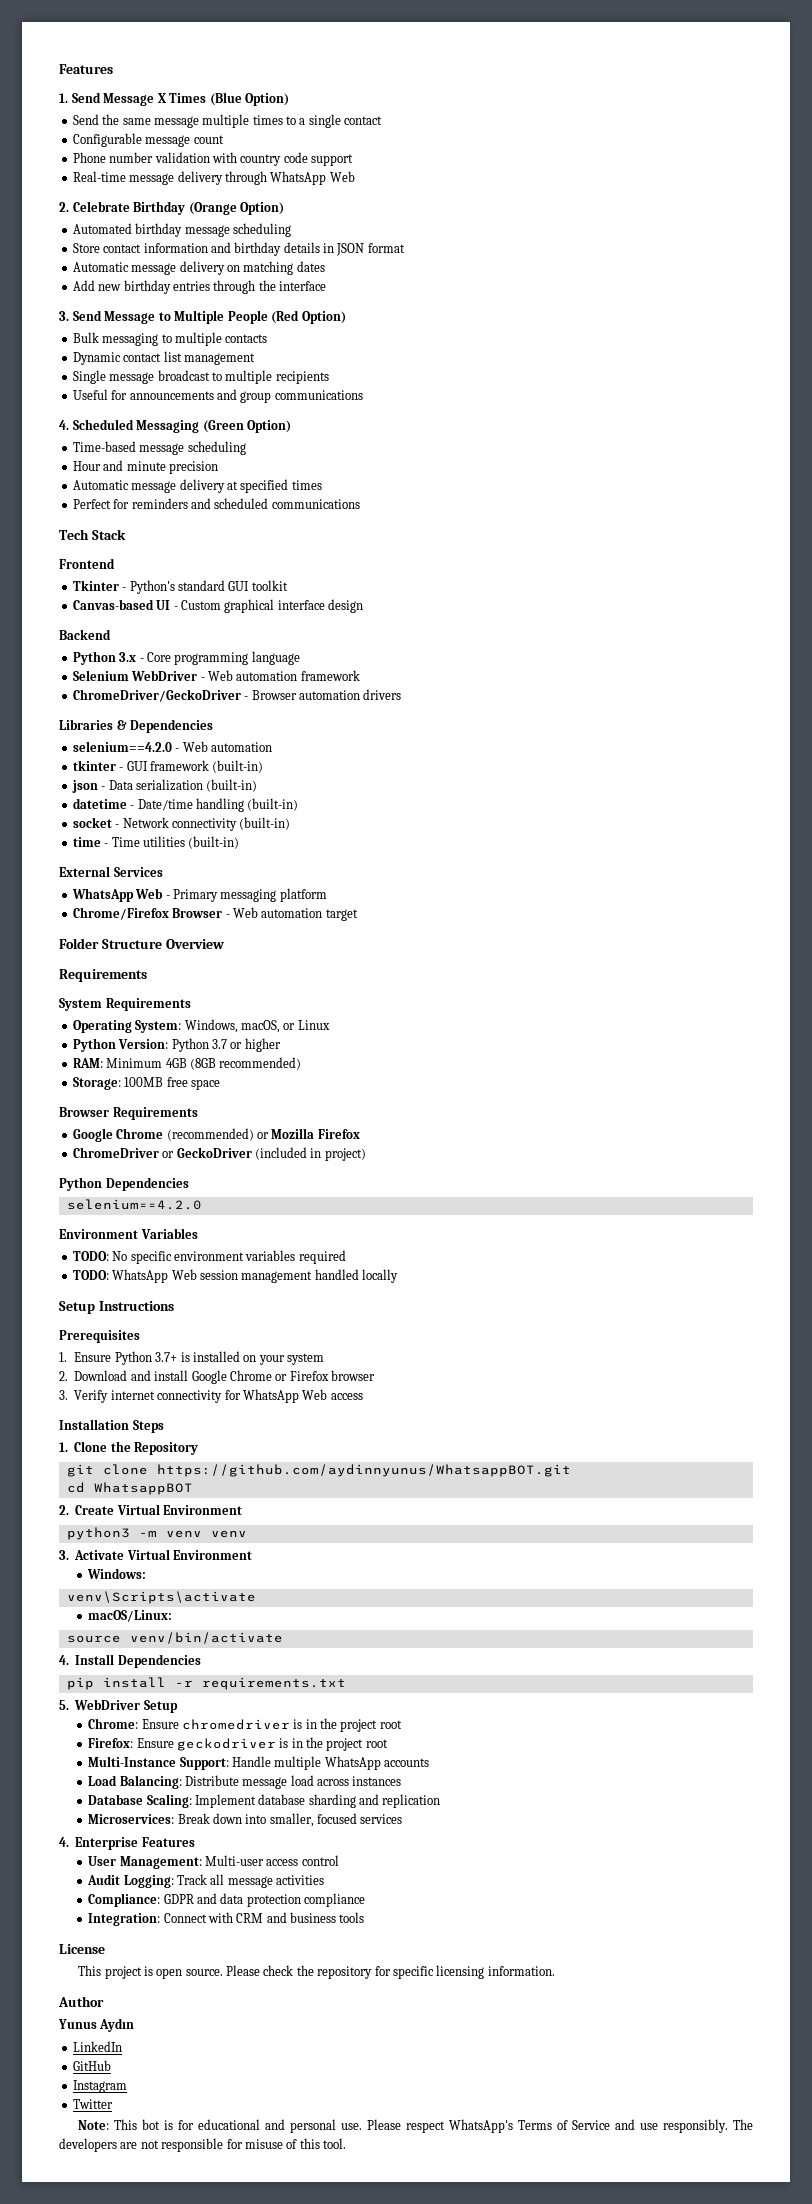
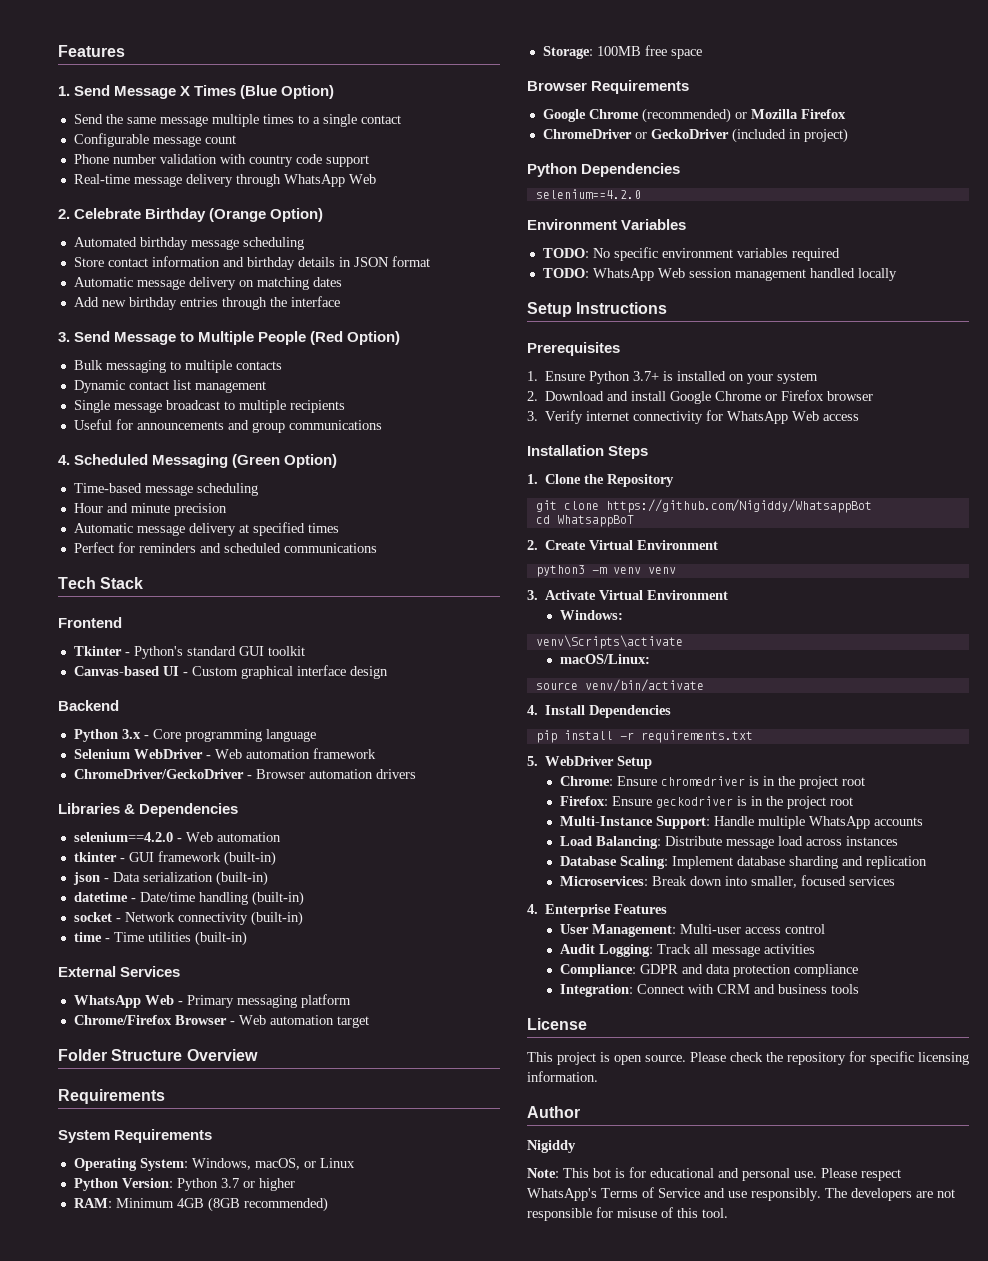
[156,1464,571,1477] https://github.com/aydinnyunus/WhatsappBOT.git -> [605,499,872,513] https://github.com/Nigiddy/WhatsappBot
[93,1482,193,1495] WhatsappBOT -> [556,515,634,527] WhatsappBoT
[58,2018,135,2032] [72,2041,122,2052] [72,2060,111,2071] [72,2080,127,2093] [72,2099,113,2109] Yunus Aydın // LinkedIn // GitHub // Instagram // Twitter -> [527,1140,576,1153] Nigiddy

